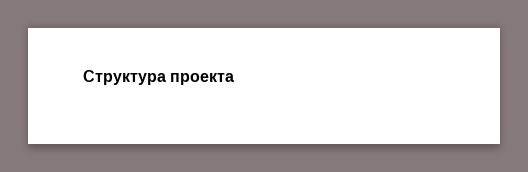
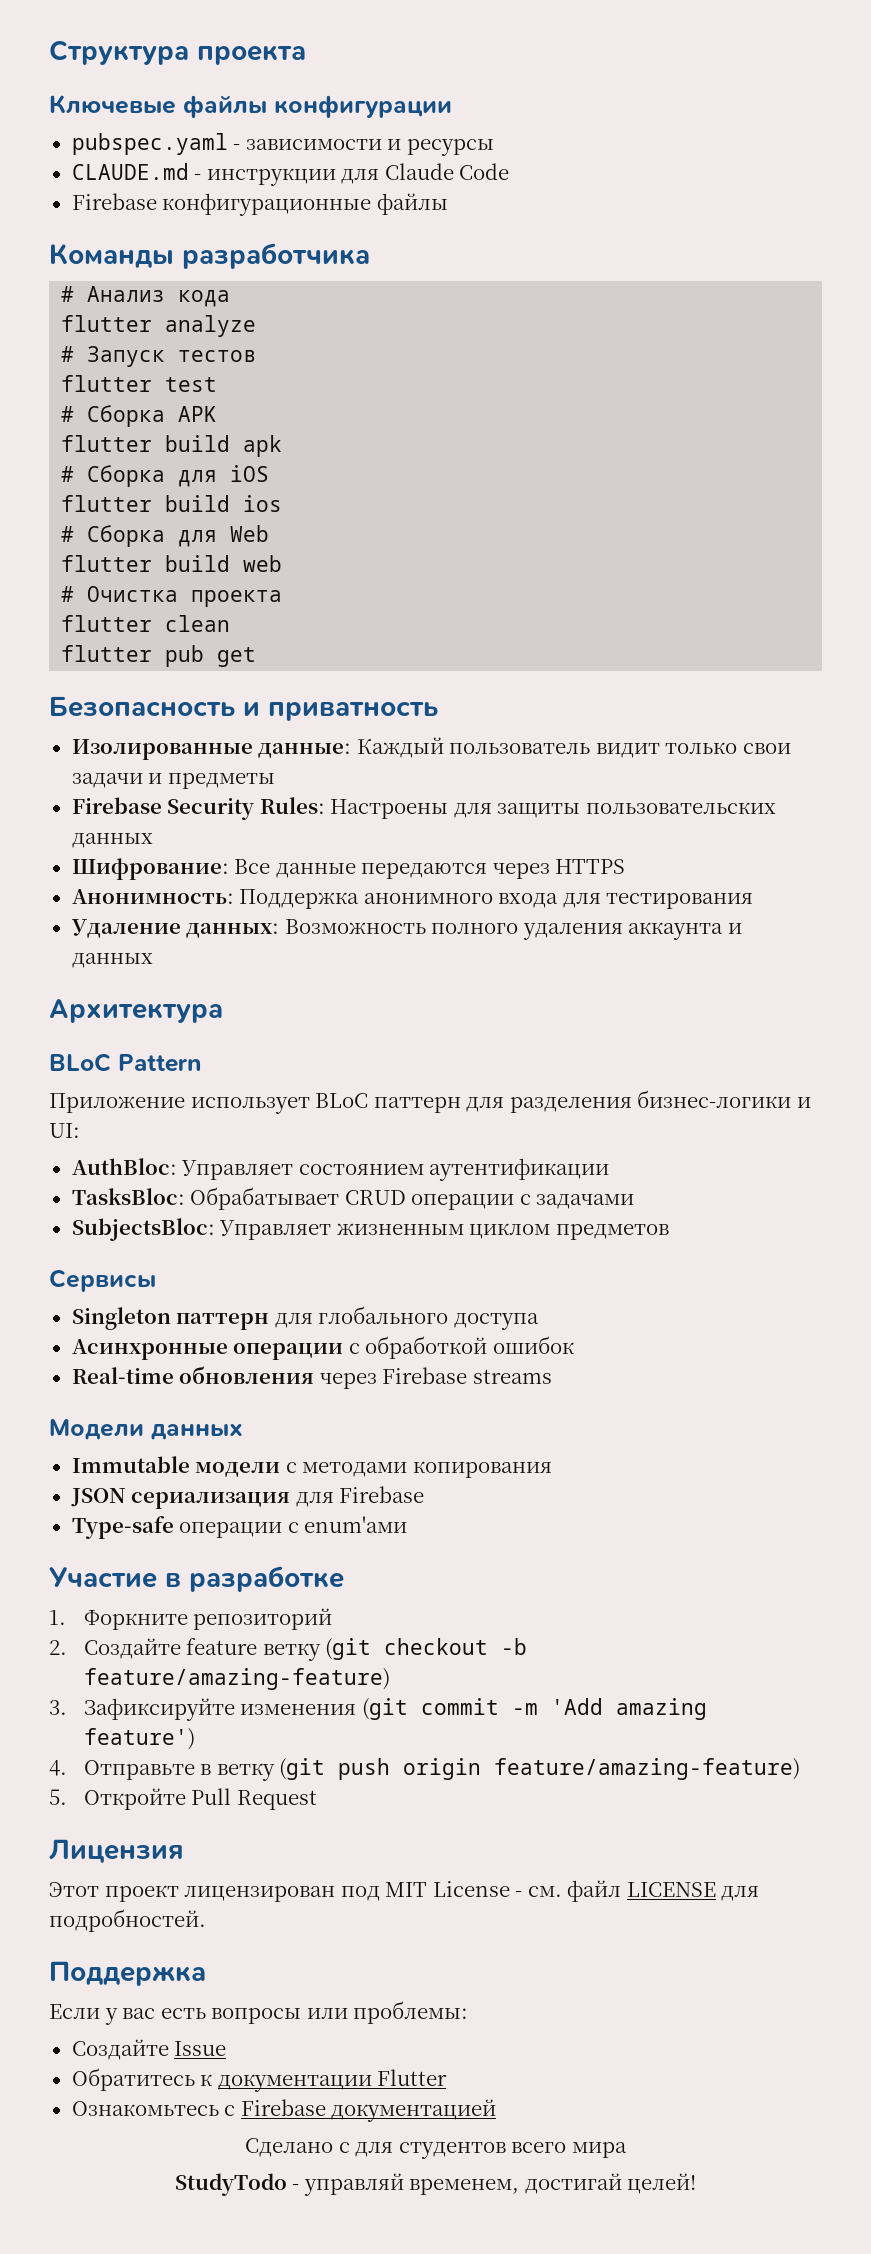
(235, 79) none -> [49,94,452,118] [71,133,494,156] [71,163,510,186] [71,193,448,216] [49,243,370,269] [61,286,231,307] [61,315,257,337] [61,346,257,367] [61,375,218,392] [61,405,218,427] [61,435,283,457] [61,465,270,487] [61,495,283,512] [61,525,270,547] [61,555,283,572] [61,586,283,607] [61,615,231,632] [61,645,257,667] [49,696,438,721] [71,737,791,760] [71,773,275,789] [71,797,776,820] [71,833,153,848] [71,858,626,880] [71,889,754,909] [71,919,742,940] [71,953,153,968] [49,999,223,1023] [49,1053,201,1072] [49,1090,811,1114] [49,1123,80,1138] [71,1158,610,1181] [71,1187,635,1210] [71,1218,669,1241] [49,1269,156,1292] [71,1306,539,1330] [71,1336,574,1360] [71,1366,552,1389] [49,1419,243,1440] [71,1456,552,1478] [70,1486,425,1509] [71,1516,408,1539] [49,1566,344,1592] [49,1608,333,1630] [49,1638,528,1661] [83,1668,390,1690] [49,1698,707,1721] [83,1728,195,1750] [49,1758,801,1781] [49,1788,317,1810] [49,1839,184,1863] [49,1880,760,1902] [49,1909,206,1932] [49,1961,206,1986] [49,2001,469,2025] [71,2039,227,2060] [71,2068,448,2092] [71,2099,497,2122] [245,2138,627,2159] [174,2173,697,2196] // Ключевые файлы конфигурации // pubspec.yaml - зависимости и ресурсы // CLAUDE.md - инструкции для Claude Code // Firebase конфигурационные файлы // Команды разработчика // # Анализ кода // flutter analyze // # Запуск тестов // flutter test // # Сборка APK // flutter build apk // # Сборка для iOS // flutter build ios // # Сборка для Web // flutter build web // # Очистка проекта // flutter clean // flutter pub get // Безопасность и приватность // Изолированные данные: Каждый пользователь видит только свои задачи и предметы // Firebase Security Rules: Настроены для защиты пользовательских данных // Шифрование: Все данные передаются через HTTPS // Анонимность: Поддержка анонимного входа для тестирования // Удаление данных: Возможность полного удаления аккаунта и данных // Архитектура // BLoC Pattern // Приложение использует BLoC паттерн для разделения бизнес-логики и UI: // AuthBloc: Управляет состоянием аутентификации // TasksBloc: Обрабатывает CRUD операции с задачами // SubjectsBloc: Управляет жизненным циклом предметов // Сервисы // Singleton паттерн для глобального доступа // Асинхронные операции с обработкой ошибок // Real-time обновления через Firebase streams // Модели данных // Immutable модели с методами копирования // JSON сериализация для Firebase // Type-safe операции с enum'ами // Участие в разработке // 1. Форкните репозиторий // 2. Создайте feature ветку (git checkout -b feature/amazing-feature) // 3. Зафиксируйте изменения (git commit -m 'Add amazing feature') // 4. Отправьте в ветку (git push origin feature/amazing-feature) // 5. Откройте Pull Request // Лицензия // Этот проект лицензирован под MIT License - см. файл LICENSE для подробностей. // Поддержка // Если у вас есть вопросы или проблемы: // Создайте Issue // Обратитесь к документации Flutter // Ознакомьтесь с Firebase документацией // Сделано с для студентов всего мира // StudyTodo - управляй временем, достигай целей!

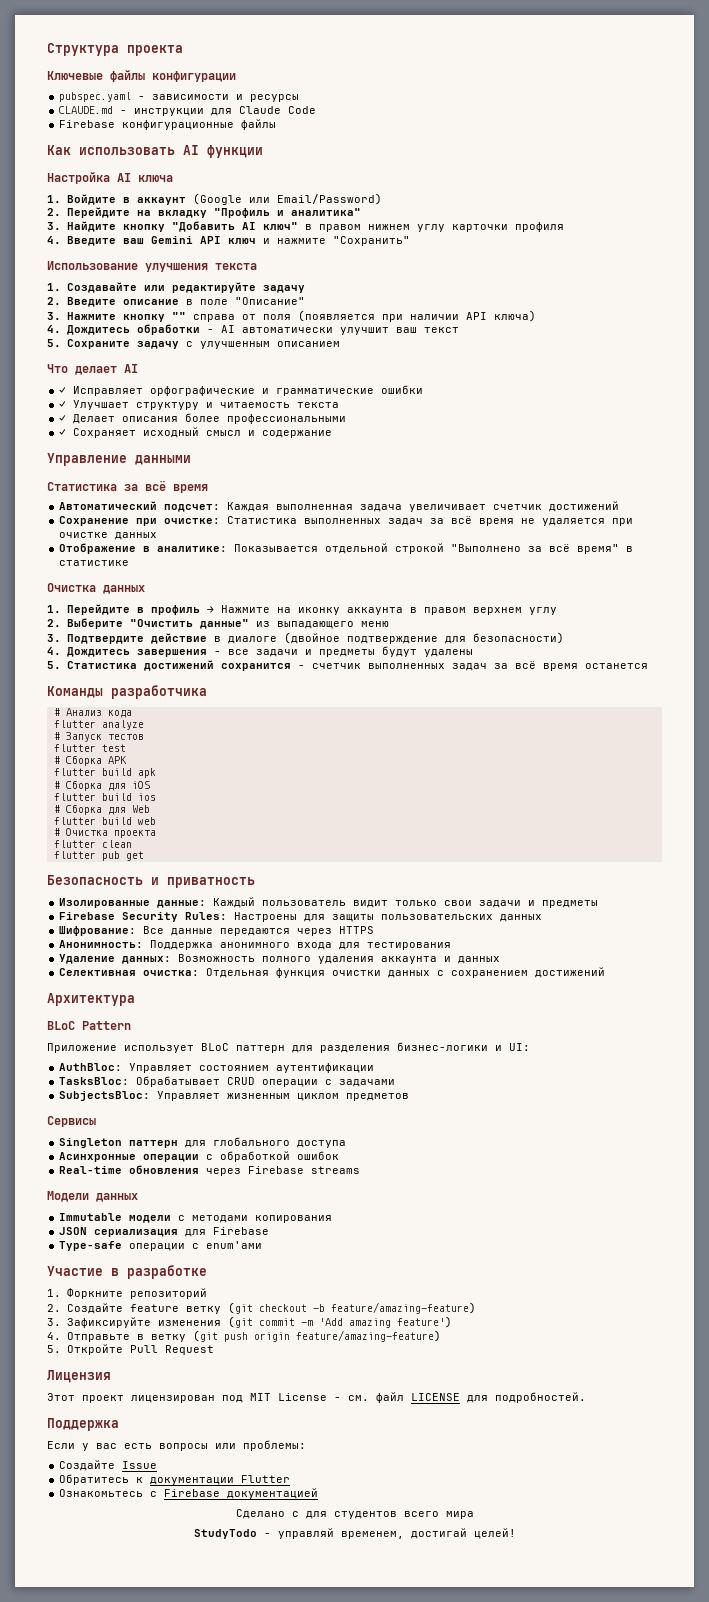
(448, 204) none -> [47,145,263,158] [47,172,173,184] [47,193,382,205] [47,207,361,218] [47,221,564,232] [47,236,410,246] [47,261,257,272] [47,282,305,293] [47,297,305,307] [47,310,536,322] [47,324,459,335] [47,339,340,349] [47,364,138,375] [59,385,424,396] [59,400,340,410] [59,413,347,424] [59,427,333,438] [47,453,191,466] [47,480,208,493] [59,501,620,512] [59,516,634,526] [59,532,158,540] [59,543,634,554] [59,560,130,566] [47,583,145,594] [47,604,557,615] [47,618,389,629] [47,632,564,644] [47,646,473,657] [47,660,648,671] // Как использовать AI функции // Настройка AI ключа // 1. Войдите в аккаунт (Google или Email/Password) // 2. Перейдите на вкладку "Профиль и аналитика" // 3. Найдите кнопку "Добавить AI ключ" в правом нижнем углу карточки профиля // 4. Введите ваш Gemini API ключ и нажмите "Сохранить" // Использование улучшения текста // 1. Создавайте или редактируйте задачу // 2. Введите описание в поле "Описание" // 3. Нажмите кнопку "" справа от поля (появляется при наличии API ключа) // 4. Дождитесь обработки - AI автоматически улучшит ваш текст // 5. Сохраните задачу с улучшенным описанием // Что делает AI // ✓ Исправляет орфографические и грамматические ошибки // ✓ Улучшает структуру и читаемость текста // ✓ Делает описания более профессиональными // ✓ Сохраняет исходный смысл и содержание // Управление данными // Статистика за всё время // Автоматический подсчет: Каждая выполненная задача увеличивает счетчик достижений // Сохранение при очистке: Статистика выполненных задач за всё время не удаляется при очистке данных // Отображение в аналитике: Показывается отдельной строкой "Выполнено за всё время" в статистике // Очистка данных // 1. Перейдите в профиль → Нажмите на иконку аккаунта в правом верхнем углу // 2. Выберите "Очистить данные" из выпадающего меню // 3. Подтвердите действие в диалоге (двойное подтверждение для безопасности) // 4. Дождитесь завершения - все задачи и предметы будут удалены // 5. Статистика достижений сохранится - счетчик выполненных задач за всё время останется
(153, 960) none -> [59,967,606,978] // Селективная очистка: Отдельная функция очистки данных с сохранением достижений

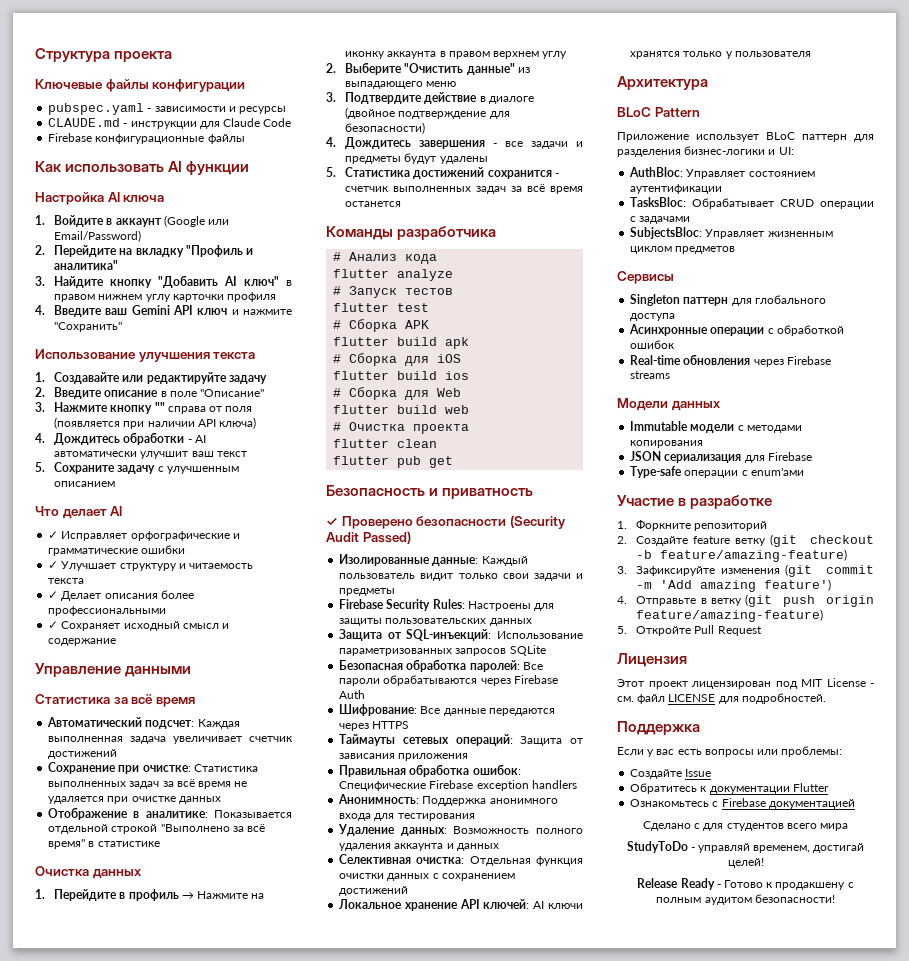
(255, 882) none -> [326,515,566,529] [326,531,411,544] // ✓ Проверено безопасности (Security Audit Passed)
(543, 918) none -> [339,629,583,641] [339,645,546,656] [339,659,543,672] [339,675,558,686] [339,690,366,699] // Защита от SQL-инъекций: Использование параметризованных запросов SQLite // Безопасная обработка паролей: Все пароли обрабатываются через Firebase Auth
(375, 930) none -> [339,734,583,746] [339,753,469,761] [339,764,521,777] [339,780,577,791] // Таймауты сетевых операций: Защита от зависания приложения // Правильная обработка ошибок: Специфические Firebase exception handlers
(606, 972) none -> [338,899,583,911] [630,51,811,59] // Локальное хранение API ключей: AI ключи хранятся только у пользователя
[193,1529,257,1539] StudyTodo -> [626,841,688,853] StudyToDo
(516, 1533) none -> [637,878,854,890] [656,894,835,905] // Release Ready - Готово к продакшену с полным аудитом безопасности!

